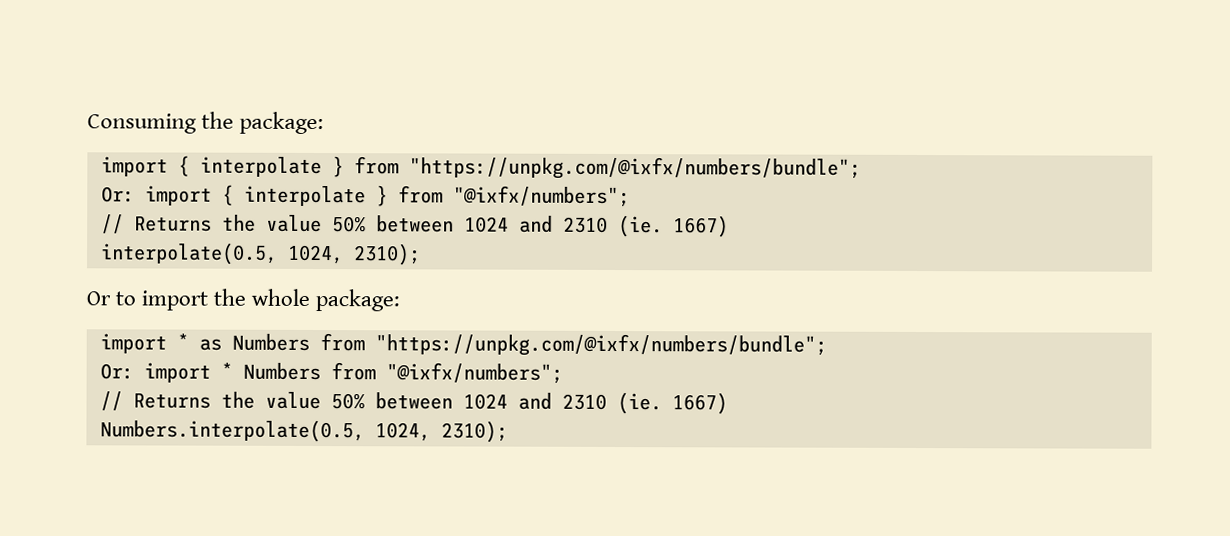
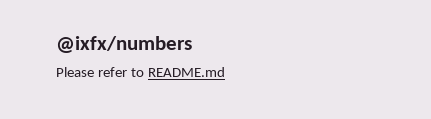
[87,111,325,135] [100,155,861,180] [100,184,630,208] [100,214,729,238] [100,242,421,266] [86,288,401,312] [99,333,827,357] [99,362,563,384] [99,391,728,415] [99,419,508,443] Consuming the package: // import { interpolate } from "https://unpkg.com/@ixfx/numbers/bundle"; // Or: import { interpolate } from "@ixfx/numbers"; // // Returns the value 50% between 1024 and 2310 (ie. 1667) // interpolate(0.5, 1024, 2310); // Or to import the whole package: // import * as Numbers from "https://unpkg.com/@ixfx/numbers/bundle"; // Or: import * Numbers from "@ixfx/numbers"; // // Returns the value 50% between 1024 and 2310 (ie. 1667) // Numbers.interpolate(0.5, 1024, 2310); -> [56,36,192,53] [56,67,225,77] @ixfx/numbers // Please refer to README.md

